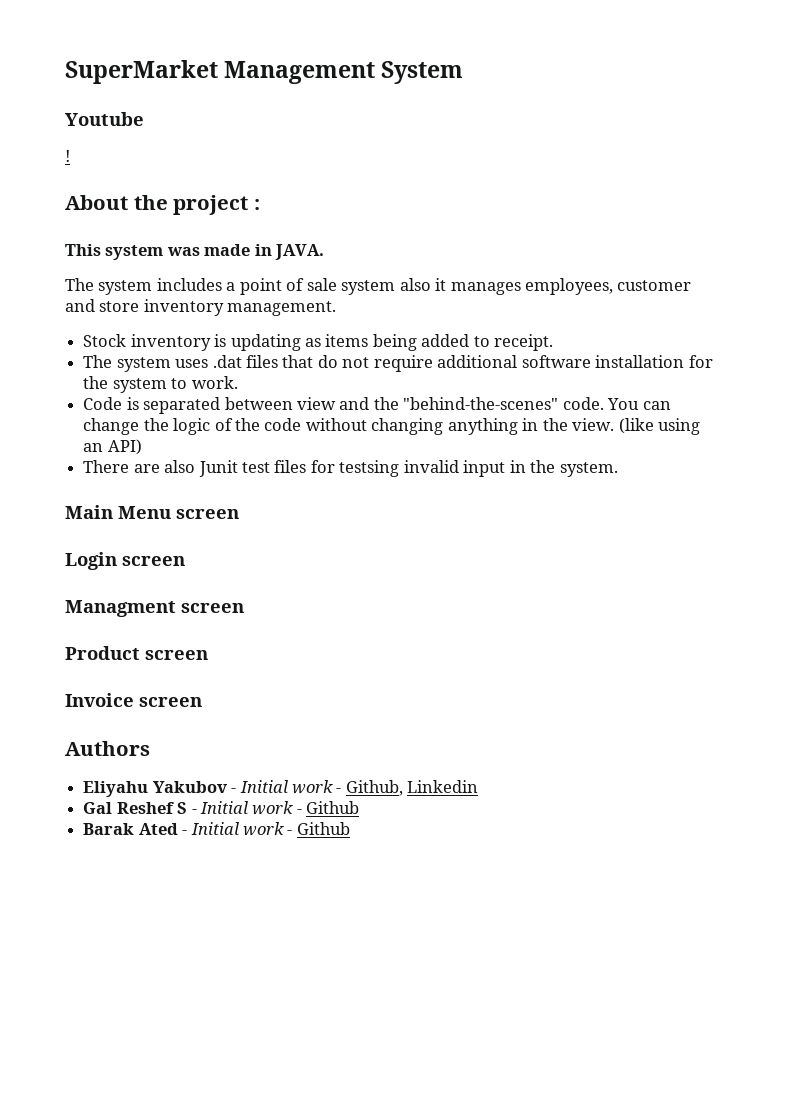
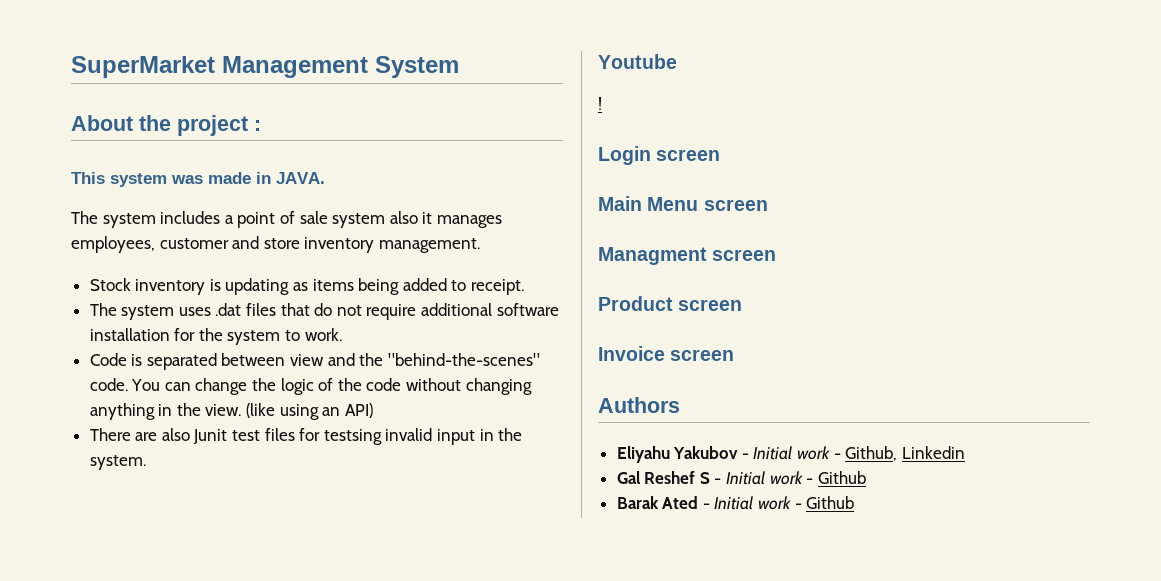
[65,112,144,126] [65,150,70,162] // Youtube // ! -> (459, 67) none
(618, 469) none -> [598,54,677,69] [598,97,602,110] [598,146,721,165] // Youtube // ! // Login screen
[65,552,185,570] // Login screen -> (768, 205) none

